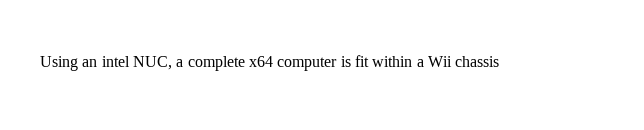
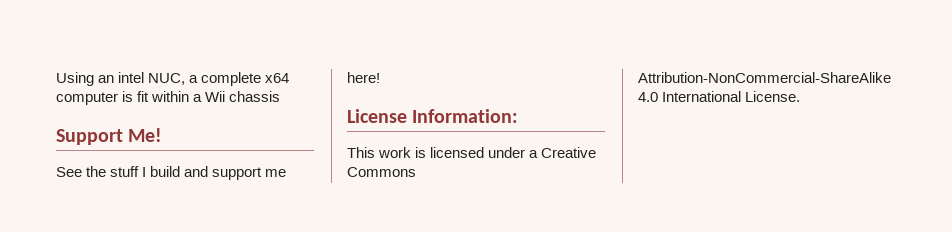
(500, 61) none -> [56,128,163,145] [56,166,287,180] [347,72,380,83] [347,109,519,123] [347,147,597,158] [347,167,416,177] [638,72,891,83] [638,91,801,102] // Support Me! // See the stuff I build and support me here! // License Information: // This work is licensed under a Creative Commons Attribution-NonCommercial-ShareAlike 4.0 International License.

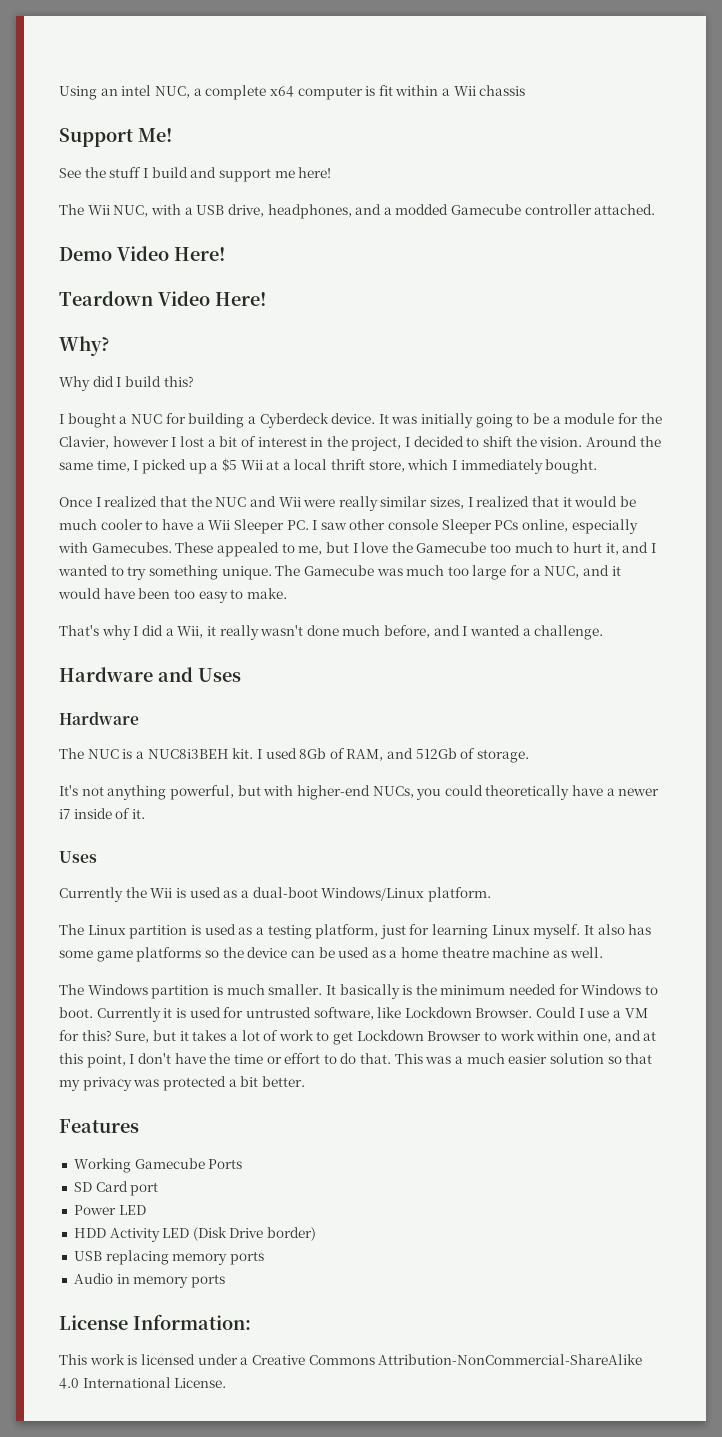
(380, 77) none -> [59,204,656,219] [59,246,225,261] [59,291,266,306] [59,336,110,356] [59,376,194,391] [59,413,662,428] [59,436,661,451] [59,458,598,474] [59,496,636,511] [59,519,638,534] [58,542,656,557] [58,565,621,580] [58,588,287,603] [59,625,604,640] [59,667,241,682] [59,711,139,725] [59,748,530,763] [59,785,660,800] [59,808,145,819] [59,851,97,863] [59,887,491,902] [59,924,652,939] [59,947,603,962] [59,984,659,999] [59,1007,648,1022] [59,1030,657,1045] [59,1053,653,1068] [59,1076,305,1091] [59,1119,139,1133] [73,1158,243,1173] [73,1181,159,1196] [73,1205,146,1215] [73,1227,317,1242] [73,1250,264,1265] [73,1273,225,1288] // The Wii NUC, with a USB drive, headphones, and a modded Gamecube controller attached. // Demo Video Here! // Teardown Video Here! // Why? // Why did I build this? // I bought a NUC for building a Cyberdeck device. It was initially going to be a module for the Clavier, however I lost a bit of interest in the project, I decided to shift the vision. Around the same time, I picked up a $5 Wii at a local thrift store, which I immediately bought. // Once I realized that the NUC and Wii were really similar sizes, I realized that it would be much cooler to have a Wii Sleeper PC. I saw other console Sleeper PCs online, especially with Gamecubes. These appealed to me, but I love the Gamecube too much to hurt it, and I wanted to try something unique. The Gamecube was much too large for a NUC, and it would have been too easy to make. // That's why I did a Wii, it really wasn't done much before, and I wanted a challenge. // Hardware and Uses // Hardware // The NUC is a NUC8i3BEH kit. I used 8Gb of RAM, and 512Gb of storage. // It's not anything powerful, but with higher-end NUCs, you could theoretically have a newer i7 inside of it. // Uses // Currently the Wii is used as a dual-boot Windows/Linux platform. // The Linux partition is used as a testing platform, just for learning Linux myself. It also has some game platforms so the device can be used as a home theatre machine as well. // The Windows partition is much smaller. It basically is the minimum needed for Windows to boot. Currently it is used for untrusted software, like Lockdown Browser. Could I use a VM for this? Sure, but it takes a lot of work to get Lockdown Browser to work within one, and at this point, I don't have the time or effort to do that. This was a much easier solution so that my privacy was protected a bit better. // Features // Working Gamecube Ports // SD Card port // Power LED // HDD Activity LED (Disk Drive border) // USB replacing memory ports // Audio in memory ports

